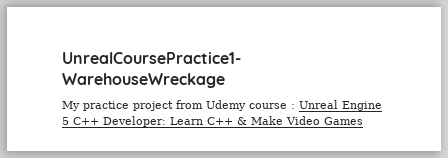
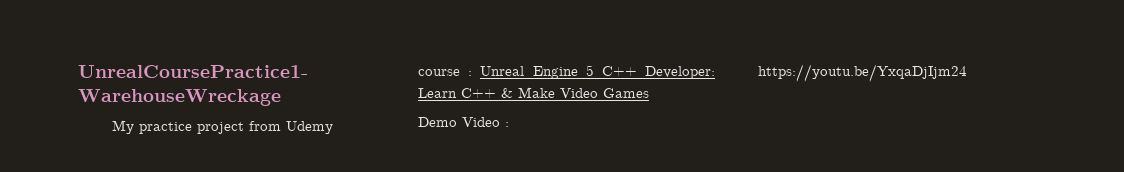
(363, 121) none -> [418,117,509,127] [758,64,967,82] // Demo Video : https://youtu.be/YxqaDjIjm24

